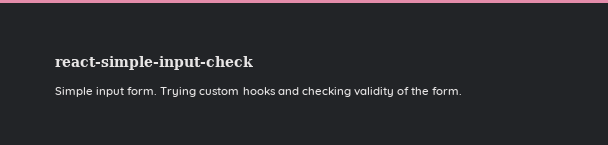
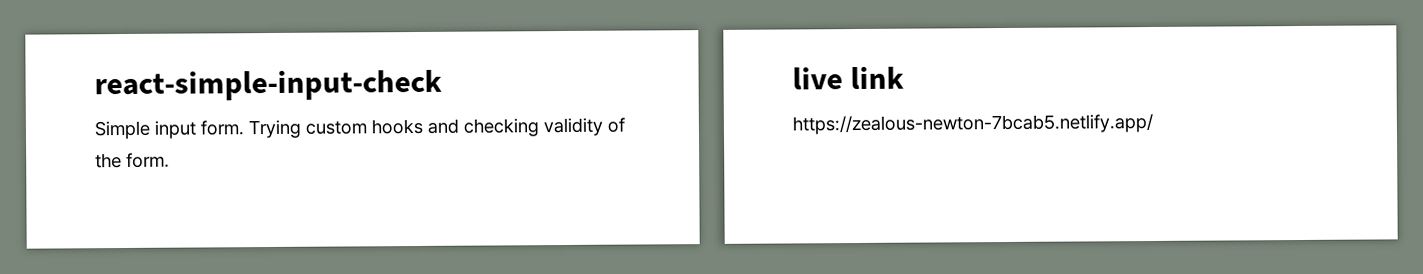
(463, 91) none -> [792,66,905,90] [792,113,1153,135] // live link // https://zealous-newton-7bcab5.netlify.app/

